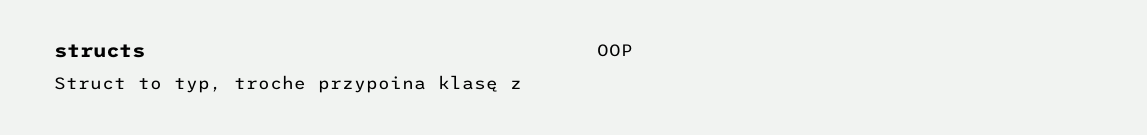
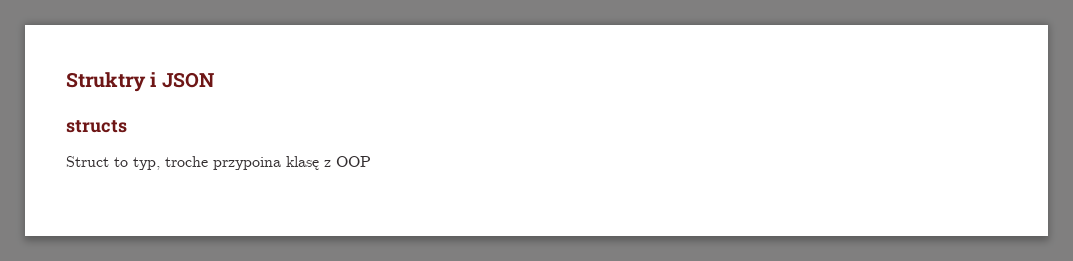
(54, 51) none -> [66,72,214,92] Struktry i JSON //

